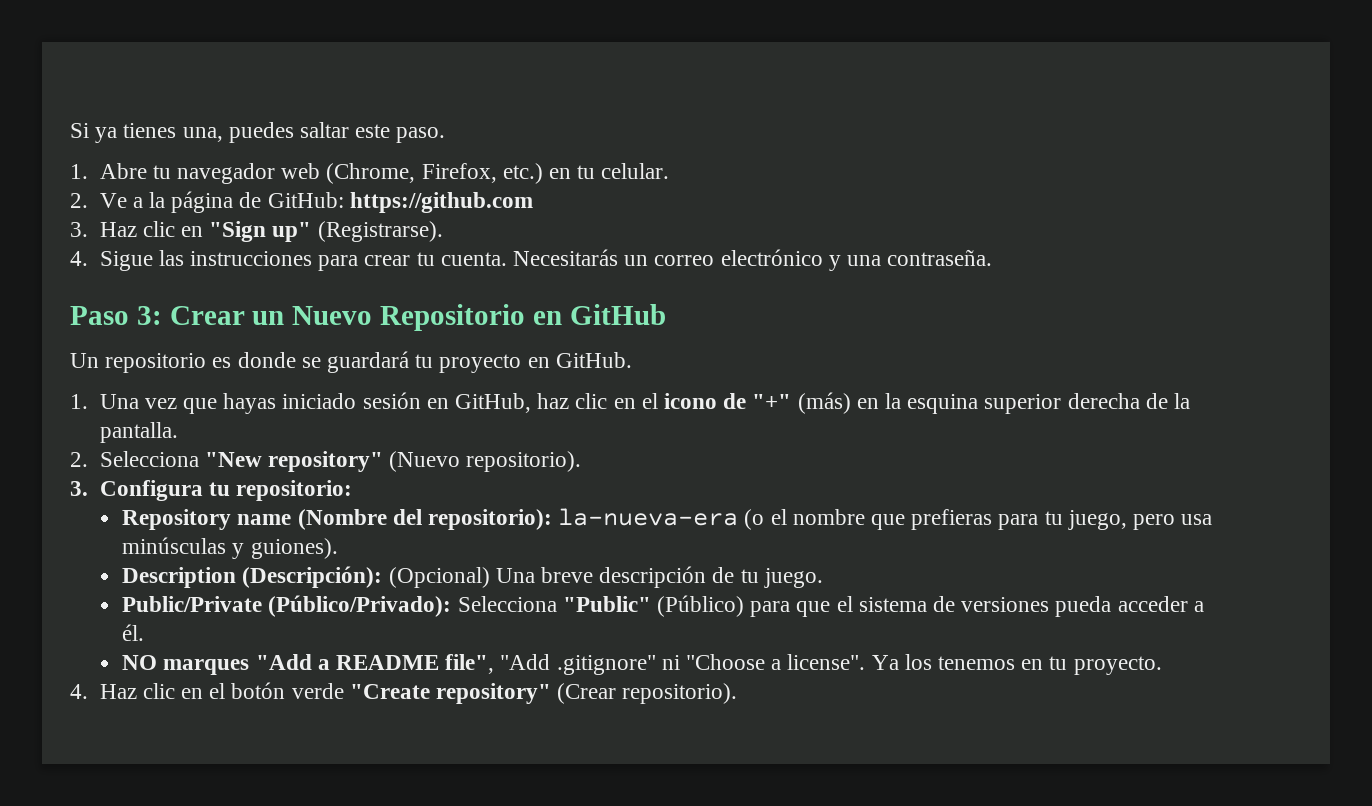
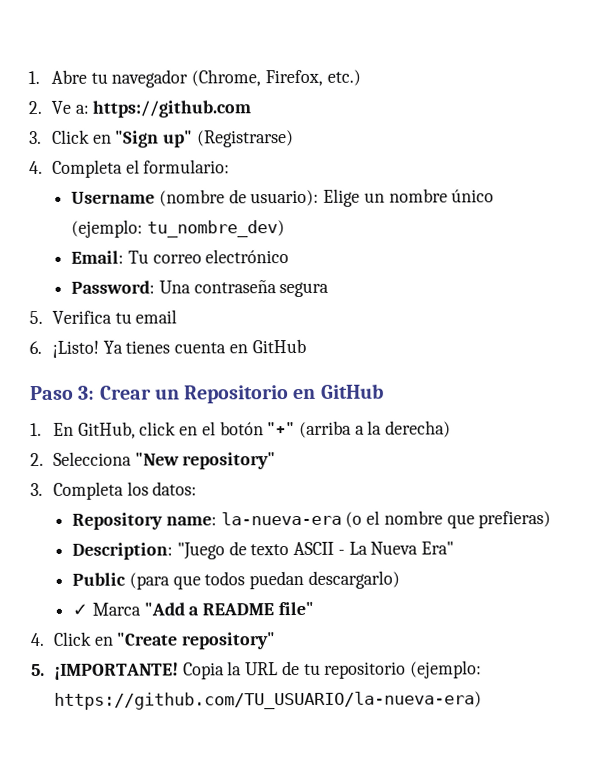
[70,122,446,143] Si ya tienes una, puedes saltar este paso. // -> (28, 77) none
[281,163,321,179] web -> (189, 78) none
[548,163,670,179] en tu celular. -> (361, 77) none
[132,191,344,213] a la página de GitHub: -> [74,104,89,114] a:
[99,221,175,237] Haz clic -> [51,129,90,144] Click
[317,221,443,242] [70,249,993,271] (Registrarse). // 4. Sigue las instrucciones para crear tu cuenta. Necesitarás un correo electrónico y una contraseña. -> [196,130,294,148] [29,159,231,178] [71,188,495,207] [71,219,285,238] [71,249,290,264] [71,280,330,298] [29,309,178,325] [29,338,306,358] (Registrarse) // 4. Completa el formulario: // Username (nombre de usuario): Elige un nombre único (ejemplo: tu_nombre_dev) // Email: Tu correo electrónico // Password: Una contraseña segura // 5. Verifica tu email // 6. ¡Listo! Ya tienes cuenta en GitHub
[292,306,373,325] Nuevo -> (180, 394) none
[70,351,632,373] [70,392,1191,414] [99,422,178,443] Un repositorio es donde se guardará tu proyecto en GitHub. // 1. Una vez que hayas iniciado sesión en GitHub, haz clic en el icono de "+" (más) en la esquina superior derecha de la pantalla. -> [30,420,452,439] 1. En GitHub, click en el botón "+" (arriba a la derecha)
[389,451,582,472] [70,480,352,501] [122,509,552,530] (Nuevo repositorio). // 3. Configura tu repositorio: // Repository name (Nombre del repositorio): -> [30,481,198,500] [72,512,217,530] // 3. Completa los datos: // Repository name:
[911,509,1213,530] [122,537,338,559] [122,566,823,588] [122,595,1204,617] [122,624,145,641] [122,654,1162,675] [70,682,738,704] prefieras para tu juego, pero usa minúsculas y guiones). // Description (Descripción): (Opcional) Una breve descripción de tu juego. // Public/Private (Público/Privado): Selecciona "Public" (Público) para que el sistema de versiones pueda acceder a él. // NO marques "Add a README file", "Add .gitignore" ni "Choose a license". Ya los tenemos en tu proyecto. // 4. Haz clic en el botón verde "Create repository" (Crear repositorio). -> [478,511,552,529] [72,541,454,560] [72,570,400,590] [72,601,314,616] [30,631,277,650] [31,660,483,680] [53,691,482,710] prefieras) // Description: "Juego de texto ASCII - La Nueva Era" // Public (para que todos puedan descargarlo) // ✓ Marca "Add a README file" // 4. Click en "Create repository" // 5. ¡IMPORTANTE! Copia la URL de tu repositorio (ejemplo: https://github.com/TU_USUARIO/la-nueva-era)

